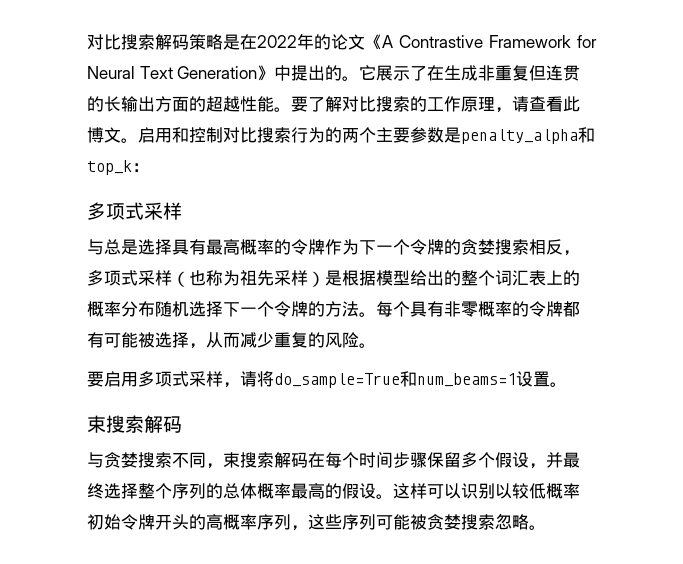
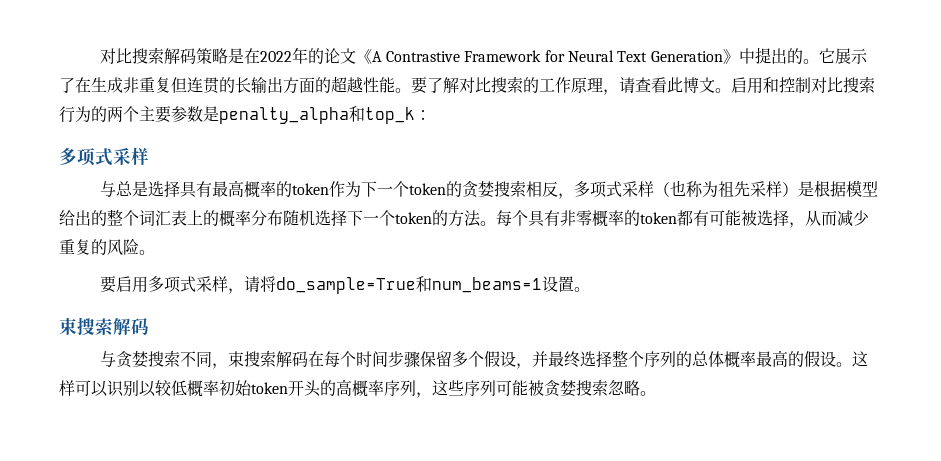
[291,239,325,255] 令牌 -> [291,183,329,195] token
[410,239,444,255] 令牌 -> [408,183,446,195] token
[274,301,308,317] 令牌 -> [395,212,432,224] token
[529,301,563,317] 令牌 -> [640,212,677,224] token
[121,514,155,530] 令牌 -> [251,382,288,394] token

